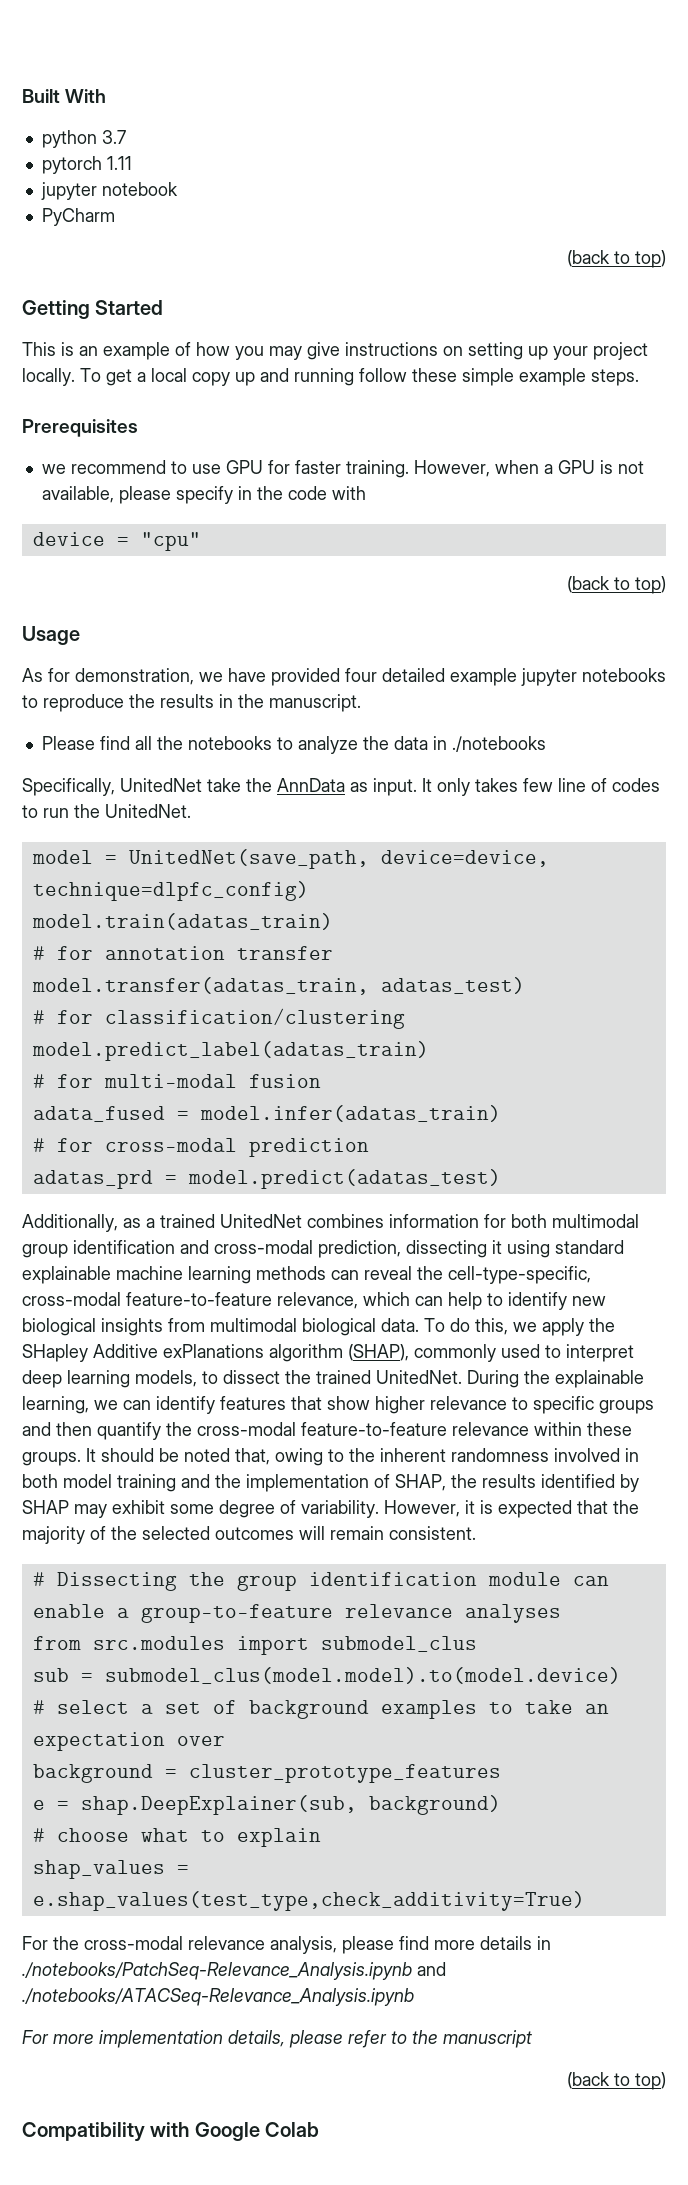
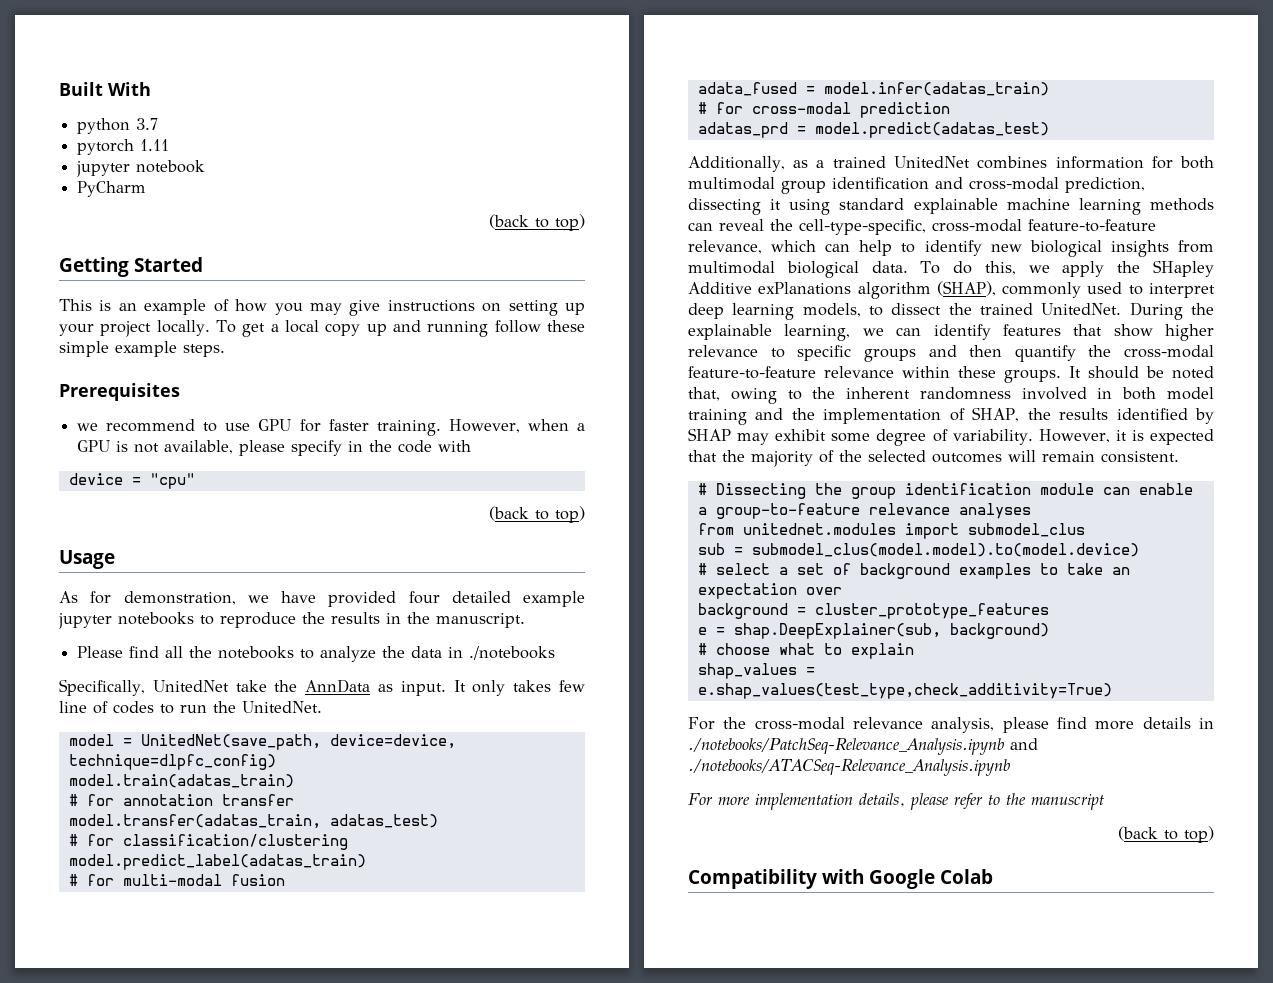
[92,1636,225,1650] src.modules -> [742,523,896,535] unitednet.modules

